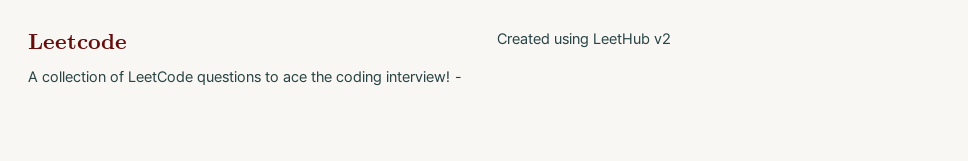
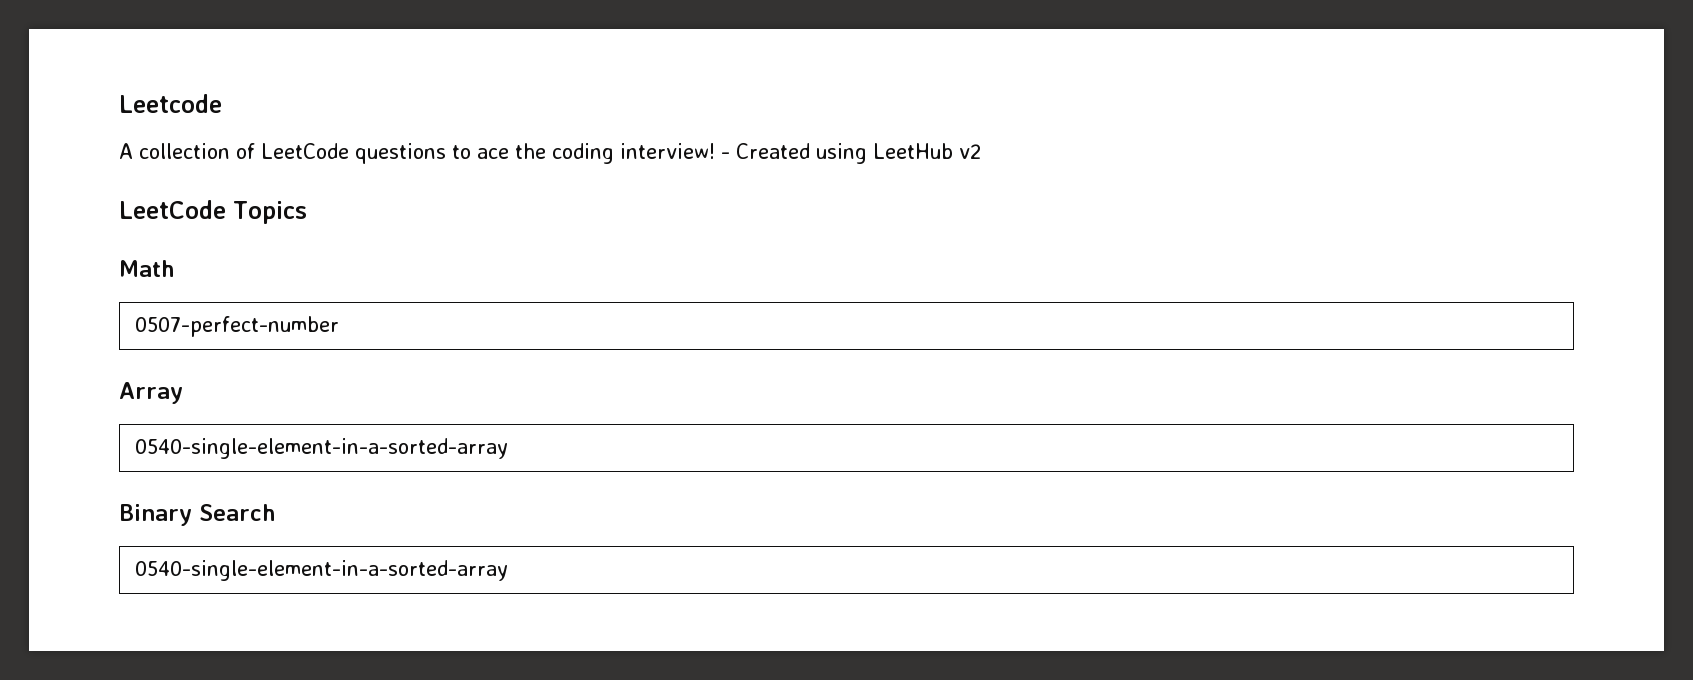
(672, 38) none -> [119,200,307,224] [119,260,175,277] [135,316,340,337] [119,382,183,404] [135,438,509,459] [119,504,276,526] [135,560,509,581] // LeetCode Topics // Math // 0507-perfect-number // Array // 0540-single-element-in-a-sorted-array // Binary Search // 0540-single-element-in-a-sorted-array

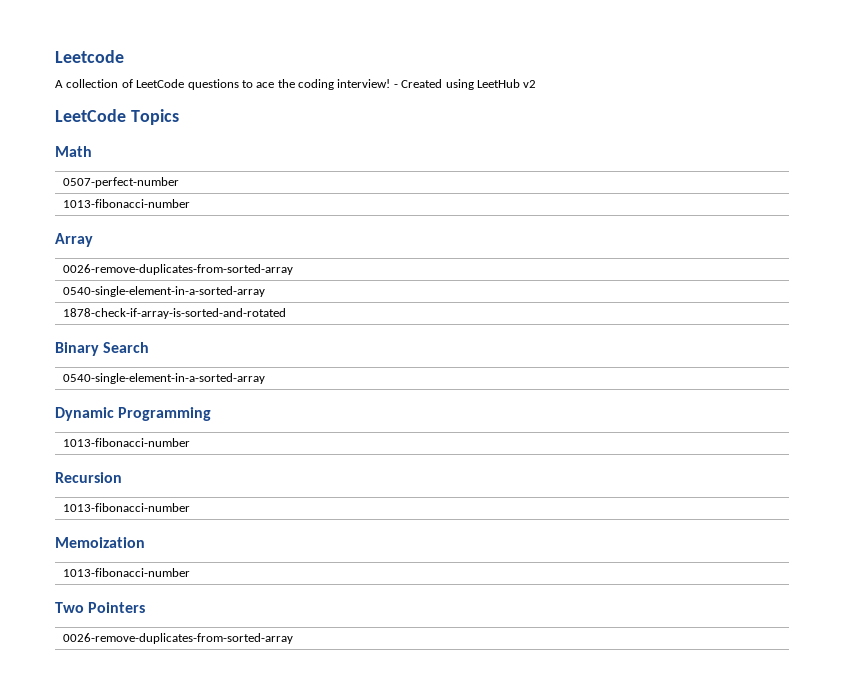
(340, 326) none -> [62,199,190,208] // 1013-fibonacci-number
[135,438,509,459] // 0540-single-element-in-a-sorted-array -> [62,264,293,275] [62,286,265,297] [62,308,286,319] // 0026-remove-duplicates-from-sorted-array // 0540-single-element-in-a-sorted-array // 1878-check-if-array-is-sorted-and-rotated
(509, 570) none -> [55,407,212,421] [62,438,190,447] [55,472,122,483] [62,503,190,512] [55,537,145,548] [62,568,190,577] [55,602,146,613] [62,633,293,644] // Dynamic Programming // 1013-fibonacci-number // Recursion // 1013-fibonacci-number // Memoization // 1013-fibonacci-number // Two Pointers // 0026-remove-duplicates-from-sorted-array

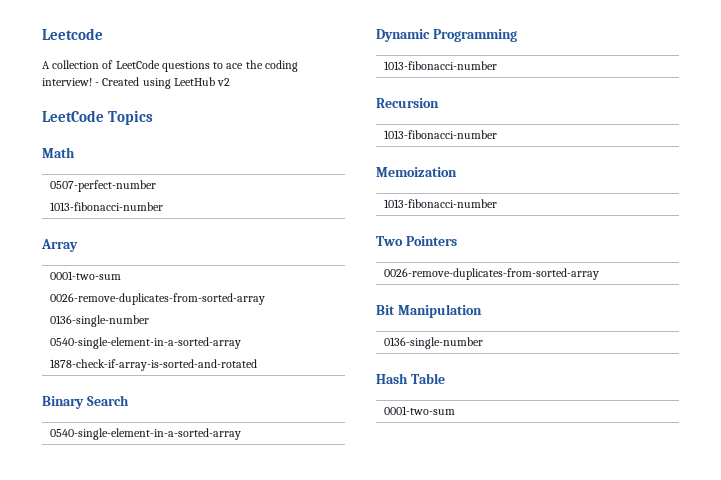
[62,264,293,275] // 0026-remove-duplicates-from-sorted-array -> [49,271,121,280] [49,293,265,305] [49,315,149,327] // 0001-two-sum // 0026-remove-duplicates-from-sorted-array // 0136-single-number
(293, 638) none -> [376,304,482,318] [383,337,483,349] [376,373,445,384] [383,406,455,415] // Bit Manipulation // 0136-single-number // Hash Table // 0001-two-sum

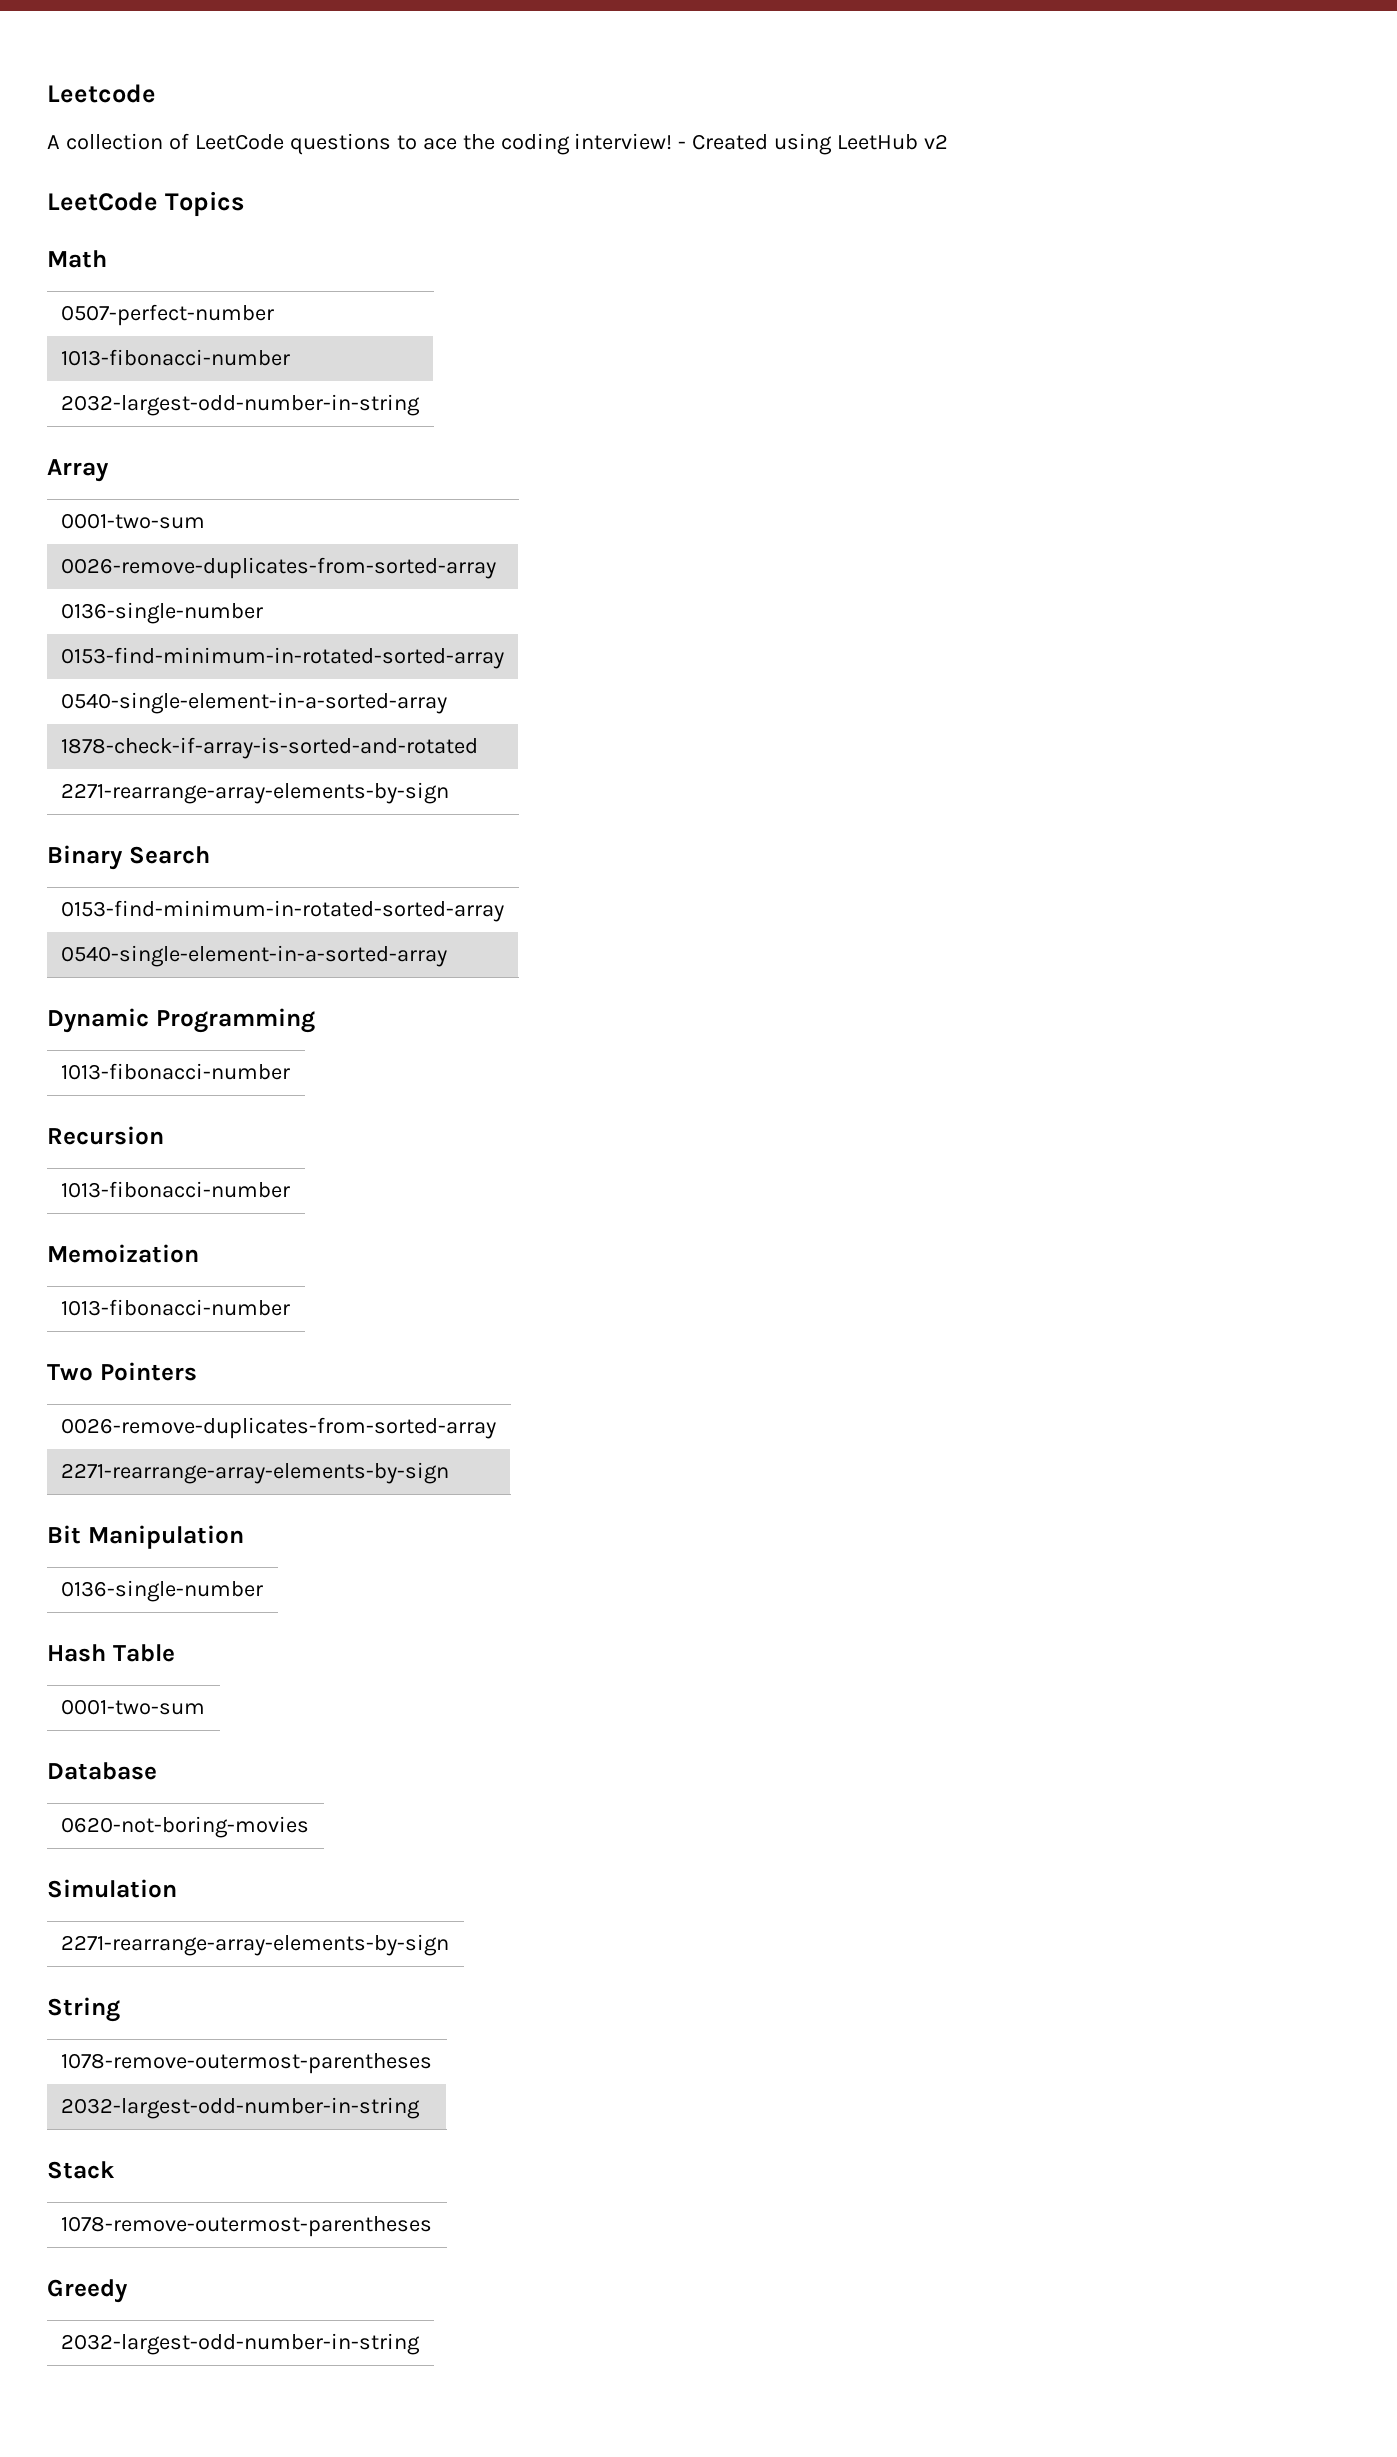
(163, 206) none -> [60,394,420,416] // 2032-largest-odd-number-in-string
(149, 321) none -> [60,647,504,669] // 0153-find-minimum-in-rotated-sorted-array
(257, 365) none -> [60,782,449,804] // 2271-rearrange-array-elements-by-sign
(129, 400) none -> [60,900,504,922] // 0153-find-minimum-in-rotated-sorted-array
(599, 274) none -> [60,1462,449,1484] // 2271-rearrange-array-elements-by-sign
(455, 410) none -> [47,1762,157,1780] [60,1816,309,1838] [47,1879,177,1898] [60,1934,449,1956] [47,1997,120,2022] [60,2053,432,2074] [60,2097,420,2119] [47,2161,115,2179] [60,2216,432,2237] [47,2279,128,2303] [60,2333,420,2355] // Database // 0620-not-boring-movies // Simulation // 2271-rearrange-array-elements-by-sign // String // 1078-remove-outermost-parentheses // 2032-largest-odd-number-in-string // Stack // 1078-remove-outermost-parentheses // Greedy // 2032-largest-odd-number-in-string

